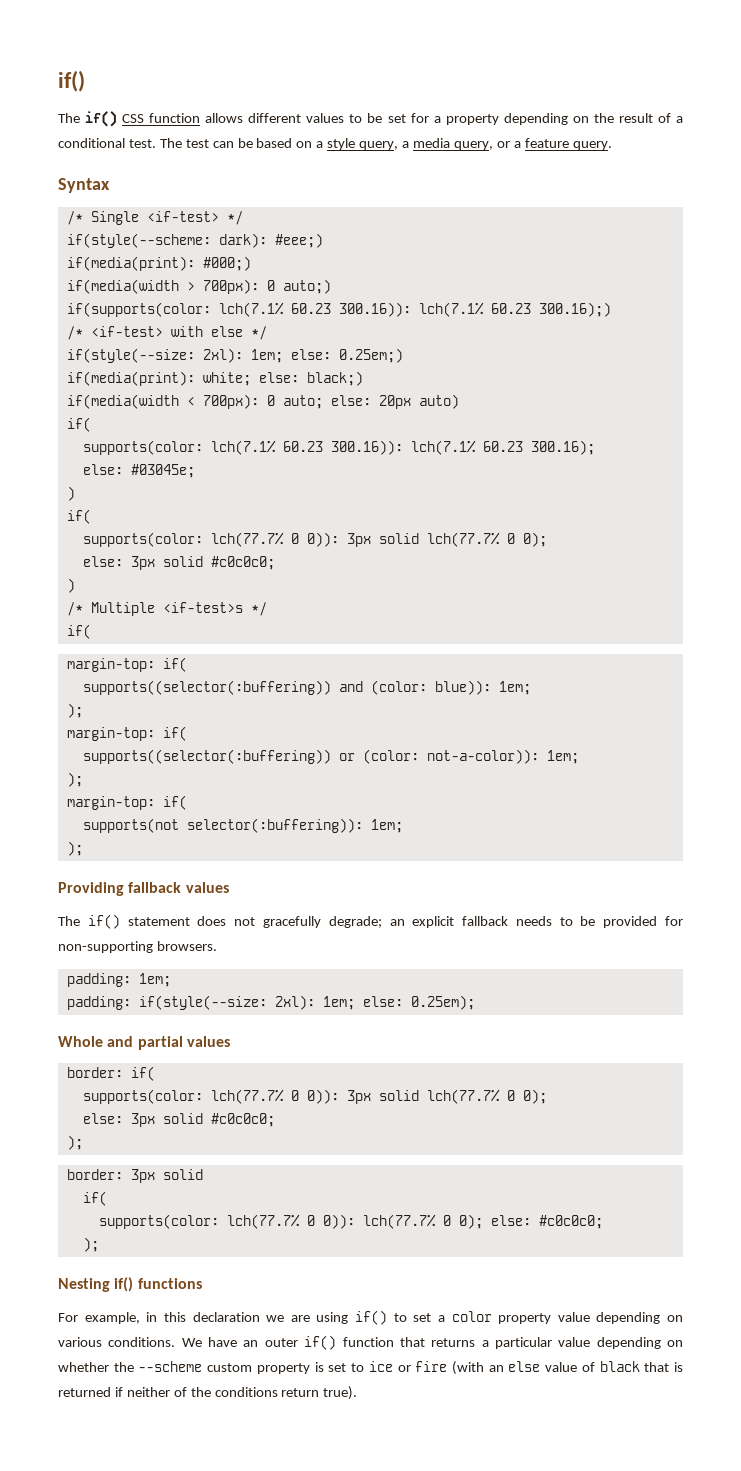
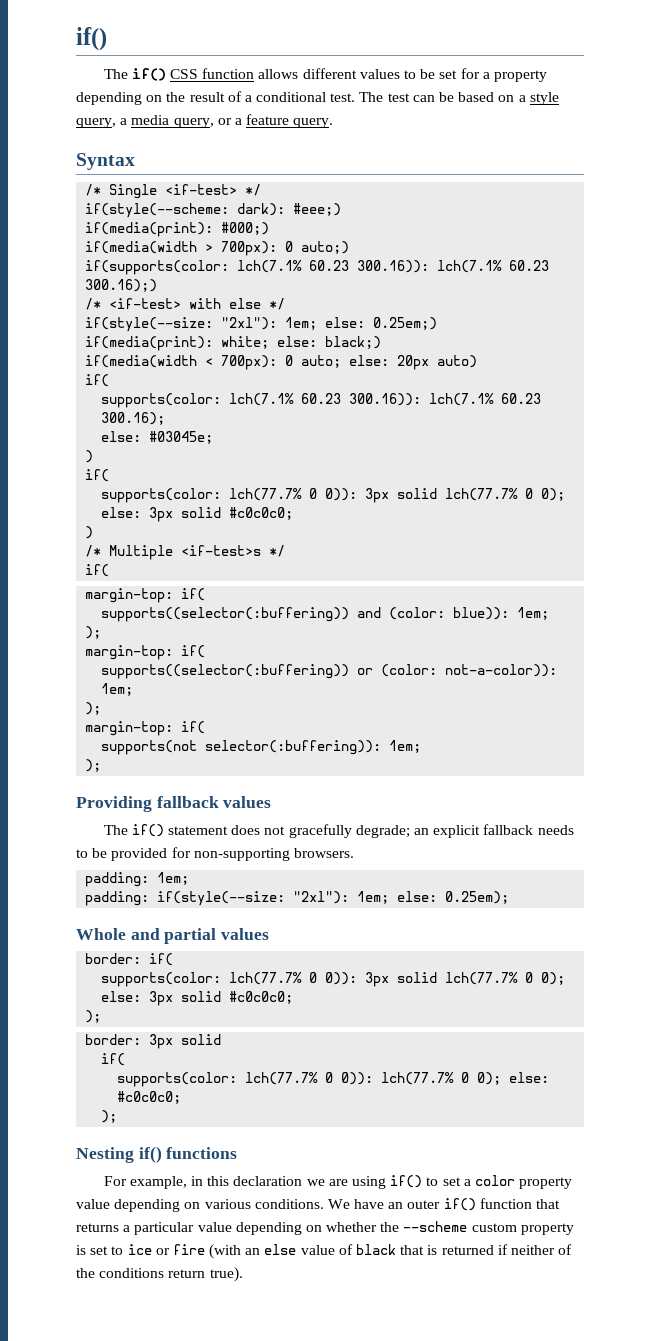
[202,348,243,363] 2xl): -> [221,317,278,330] "2xl"):
[274,995,315,1010] 2xl): -> [293,891,350,904] "2xl"):

